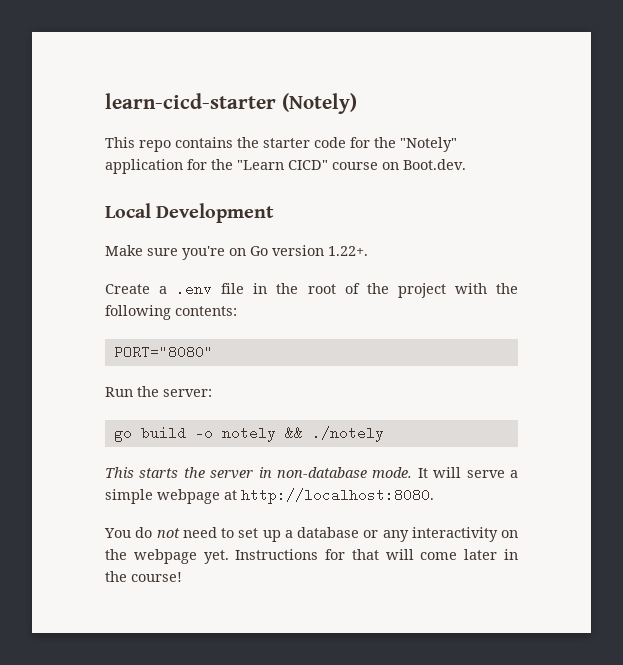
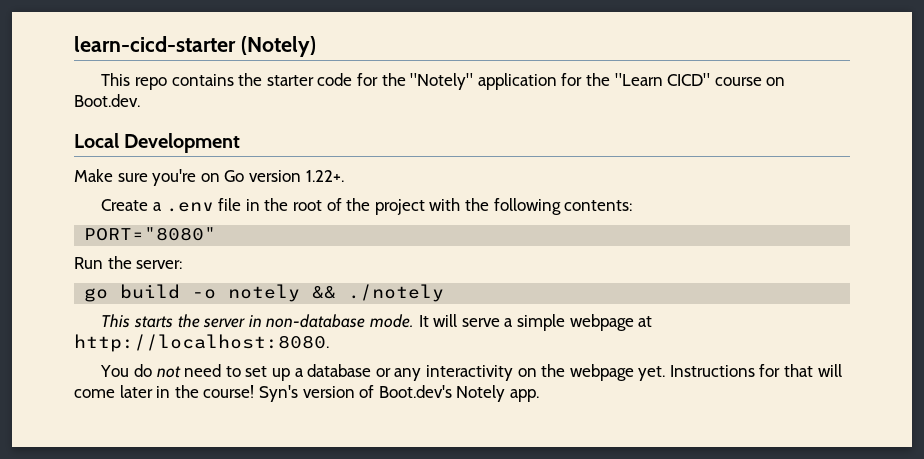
(182, 577) none -> [258,385,539,402] Syn's version of Boot.dev's Notely app.

